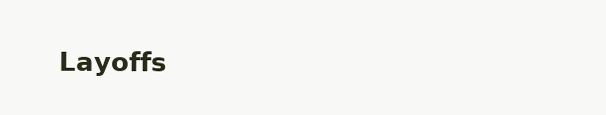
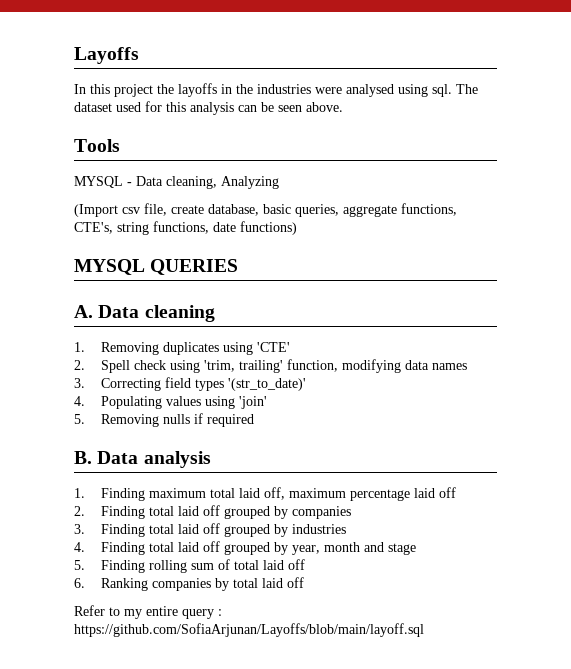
(167, 63) none -> [74,83,478,97] [74,101,343,115] [74,139,120,152] [74,176,279,189] [74,203,457,217] [74,221,297,235] [74,259,239,275] [74,305,215,322] [74,342,291,355] [74,359,468,373] [74,377,307,391] [74,396,268,409] [74,413,255,427] [74,451,211,468] [74,487,457,501] [74,505,352,519] [74,523,347,537] [74,541,417,555] [74,559,306,573] [74,577,305,591] [74,605,222,619] [74,623,424,637] // In this project the layoffs in the industries were analysed using sql. The dataset used for this analysis can be seen above. // Tools // MYSQL - Data cleaning, Analyzing // (Import csv file, create database, basic queries, aggregate functions, CTE's, string functions, date functions) // MYSQL QUERIES // A. Data cleaning // 1. Removing duplicates using 'CTE' // 2. Spell check using 'trim, trailing' function, modifying data names // 3. Correcting field types '(str_to_date)' // 4. Populating values using 'join' // 5. Removing nulls if required // B. Data analysis // 1. Finding maximum total laid off, maximum percentage laid off // 2. Finding total laid off grouped by companies // 3. Finding total laid off grouped by industries // 4. Finding total laid off grouped by year, month and stage // 5. Finding rolling sum of total laid off // 6. Ranking companies by total laid off // Refer to my entire query : https://github.com/SofiaArjunan/Layoffs/blob/main/layoff.sql

